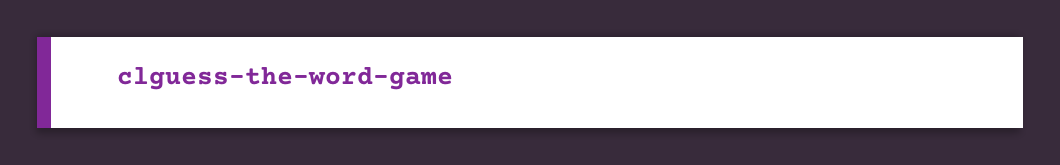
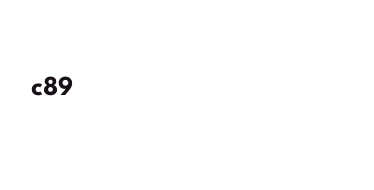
[117,67,453,90] clguess-the-word-game -> [31,76,73,96] c89

